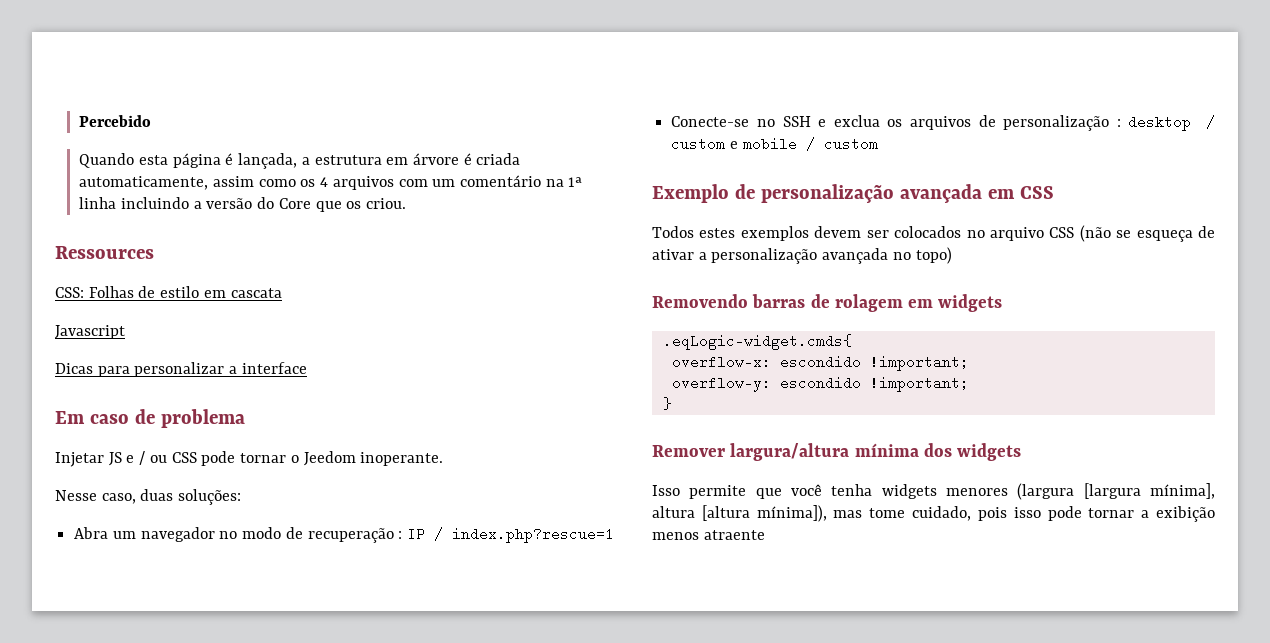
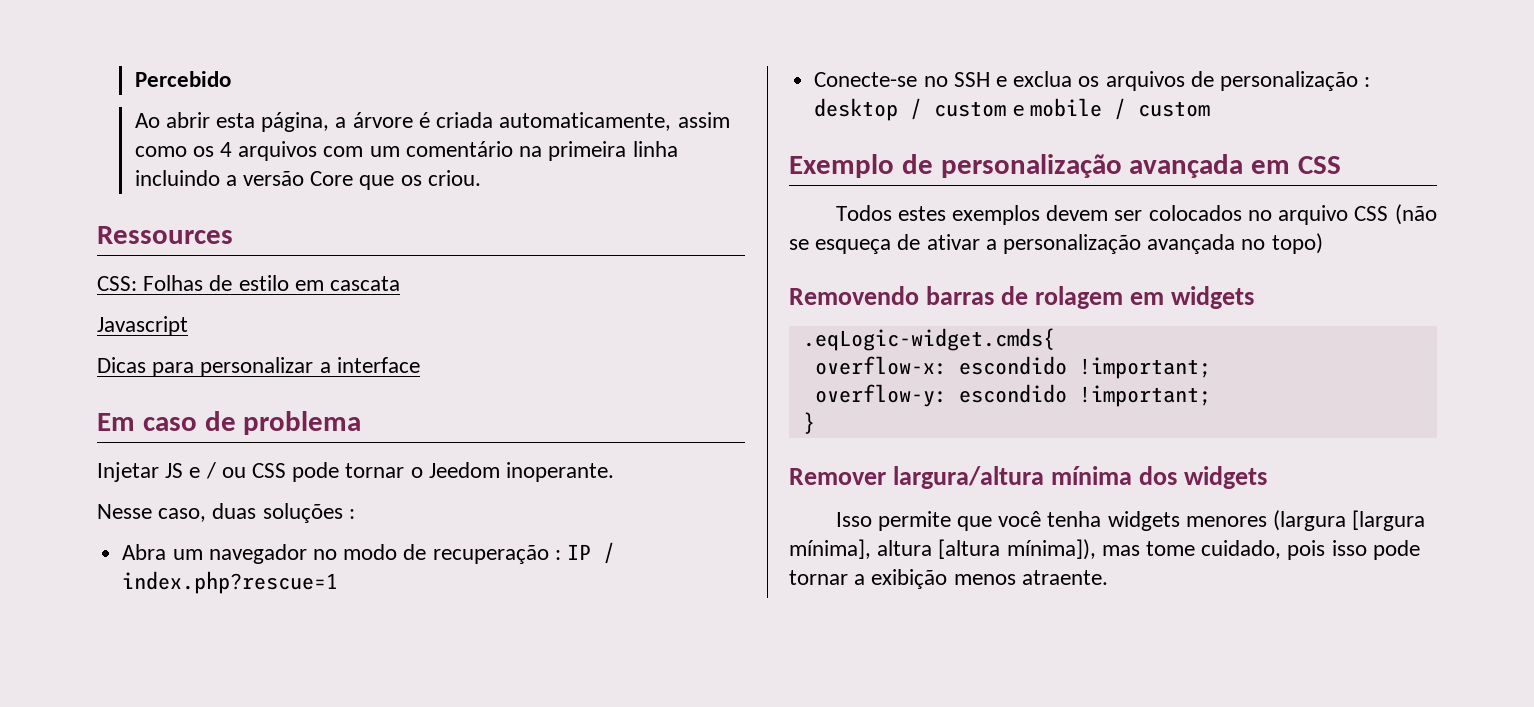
[79,153,409,169] Quando esta página é lançada, a estrutura em -> [134,112,347,132] Ao abrir esta página, a
[568,177,583,187] 1ª -> [548,141,627,161] primeira
[257,197,275,209] do -> (305, 178) none
[178,489,242,505] soluções: -> [262,503,355,523] soluções :
[703,530,765,540] atraente -> [1021,570,1108,585] atraente.

